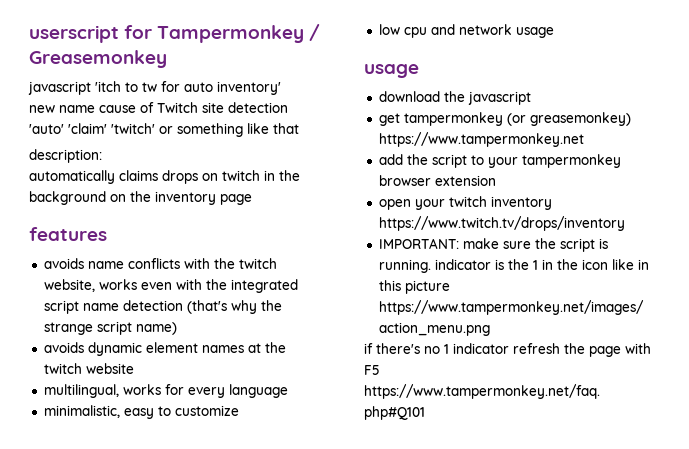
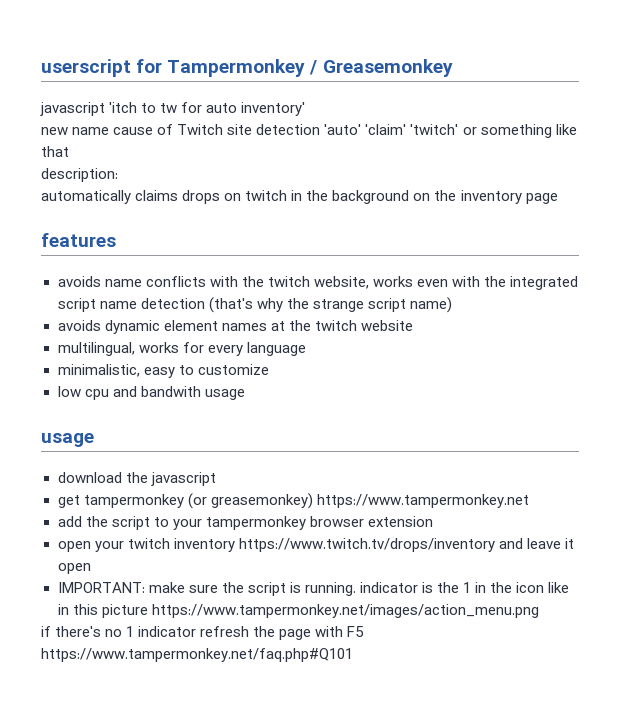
[458,24,512,35] network -> [140,386,201,397] bandwith
(625, 223) none -> [498,538,574,549] [57,563,91,574] and leave it open

